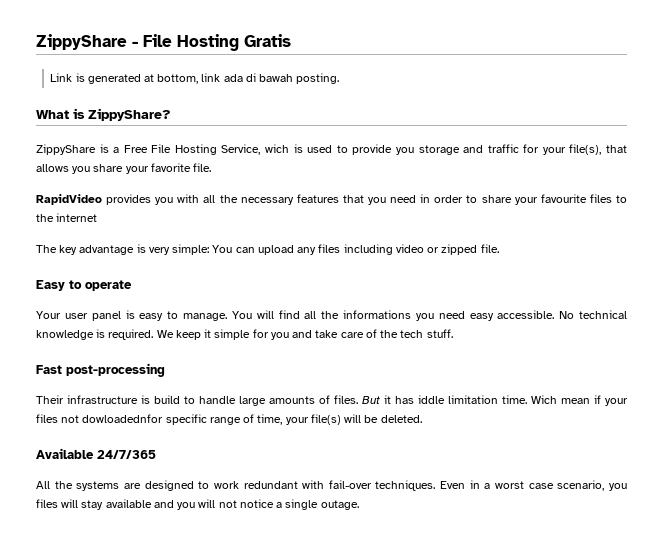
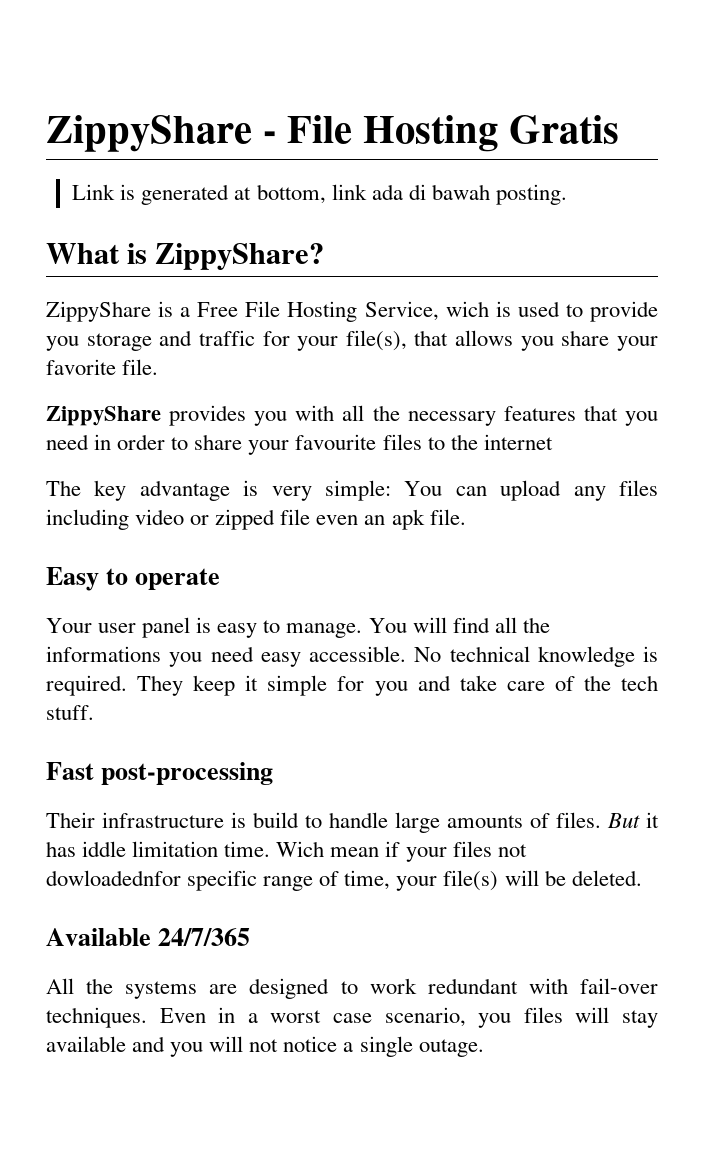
[36,194,102,205] RapidVideo -> [46,406,161,426] ZippyShare
(478, 249) none -> [280,509,425,530] file even an apk
[156,330,174,338] We -> [137,675,184,696] They

